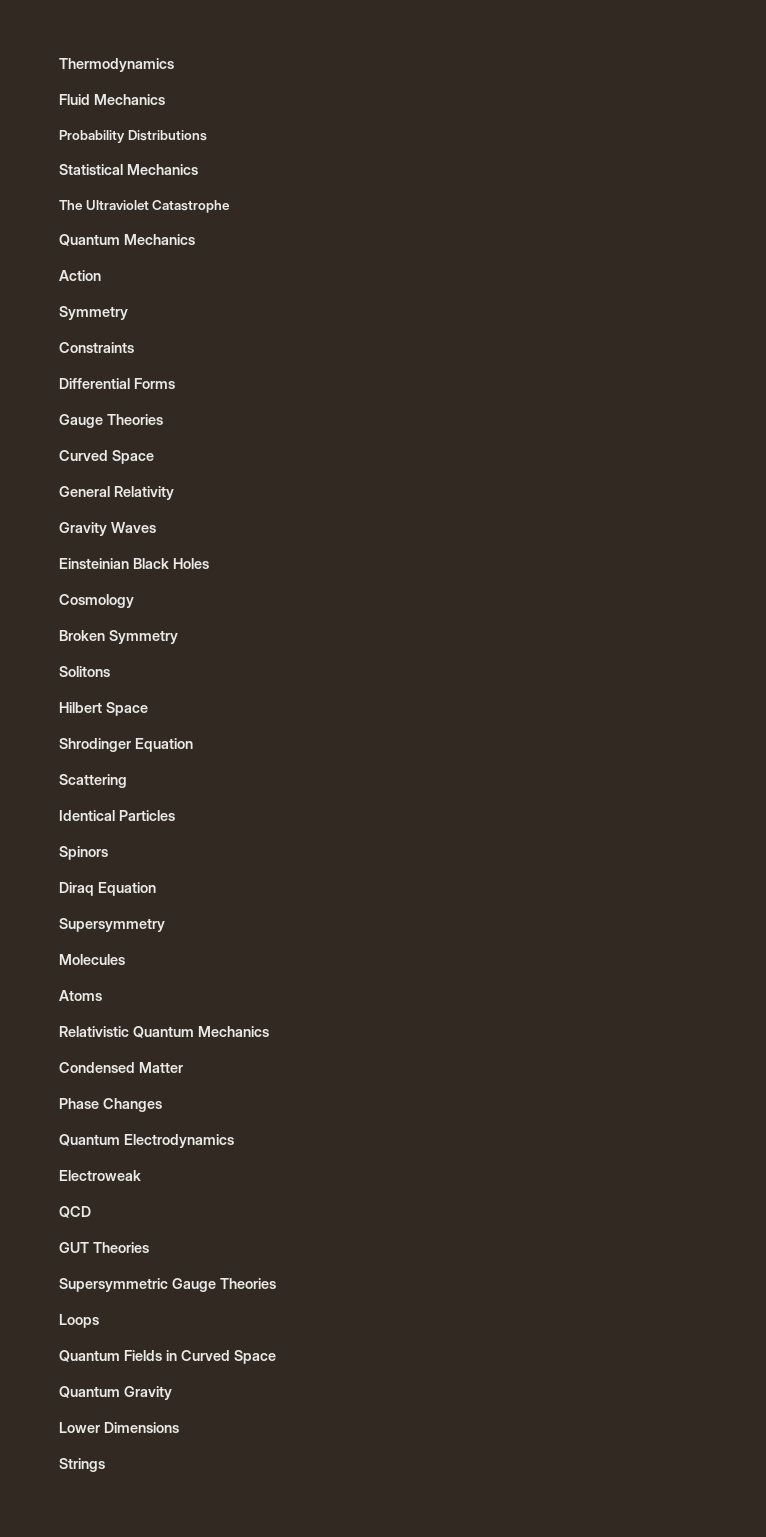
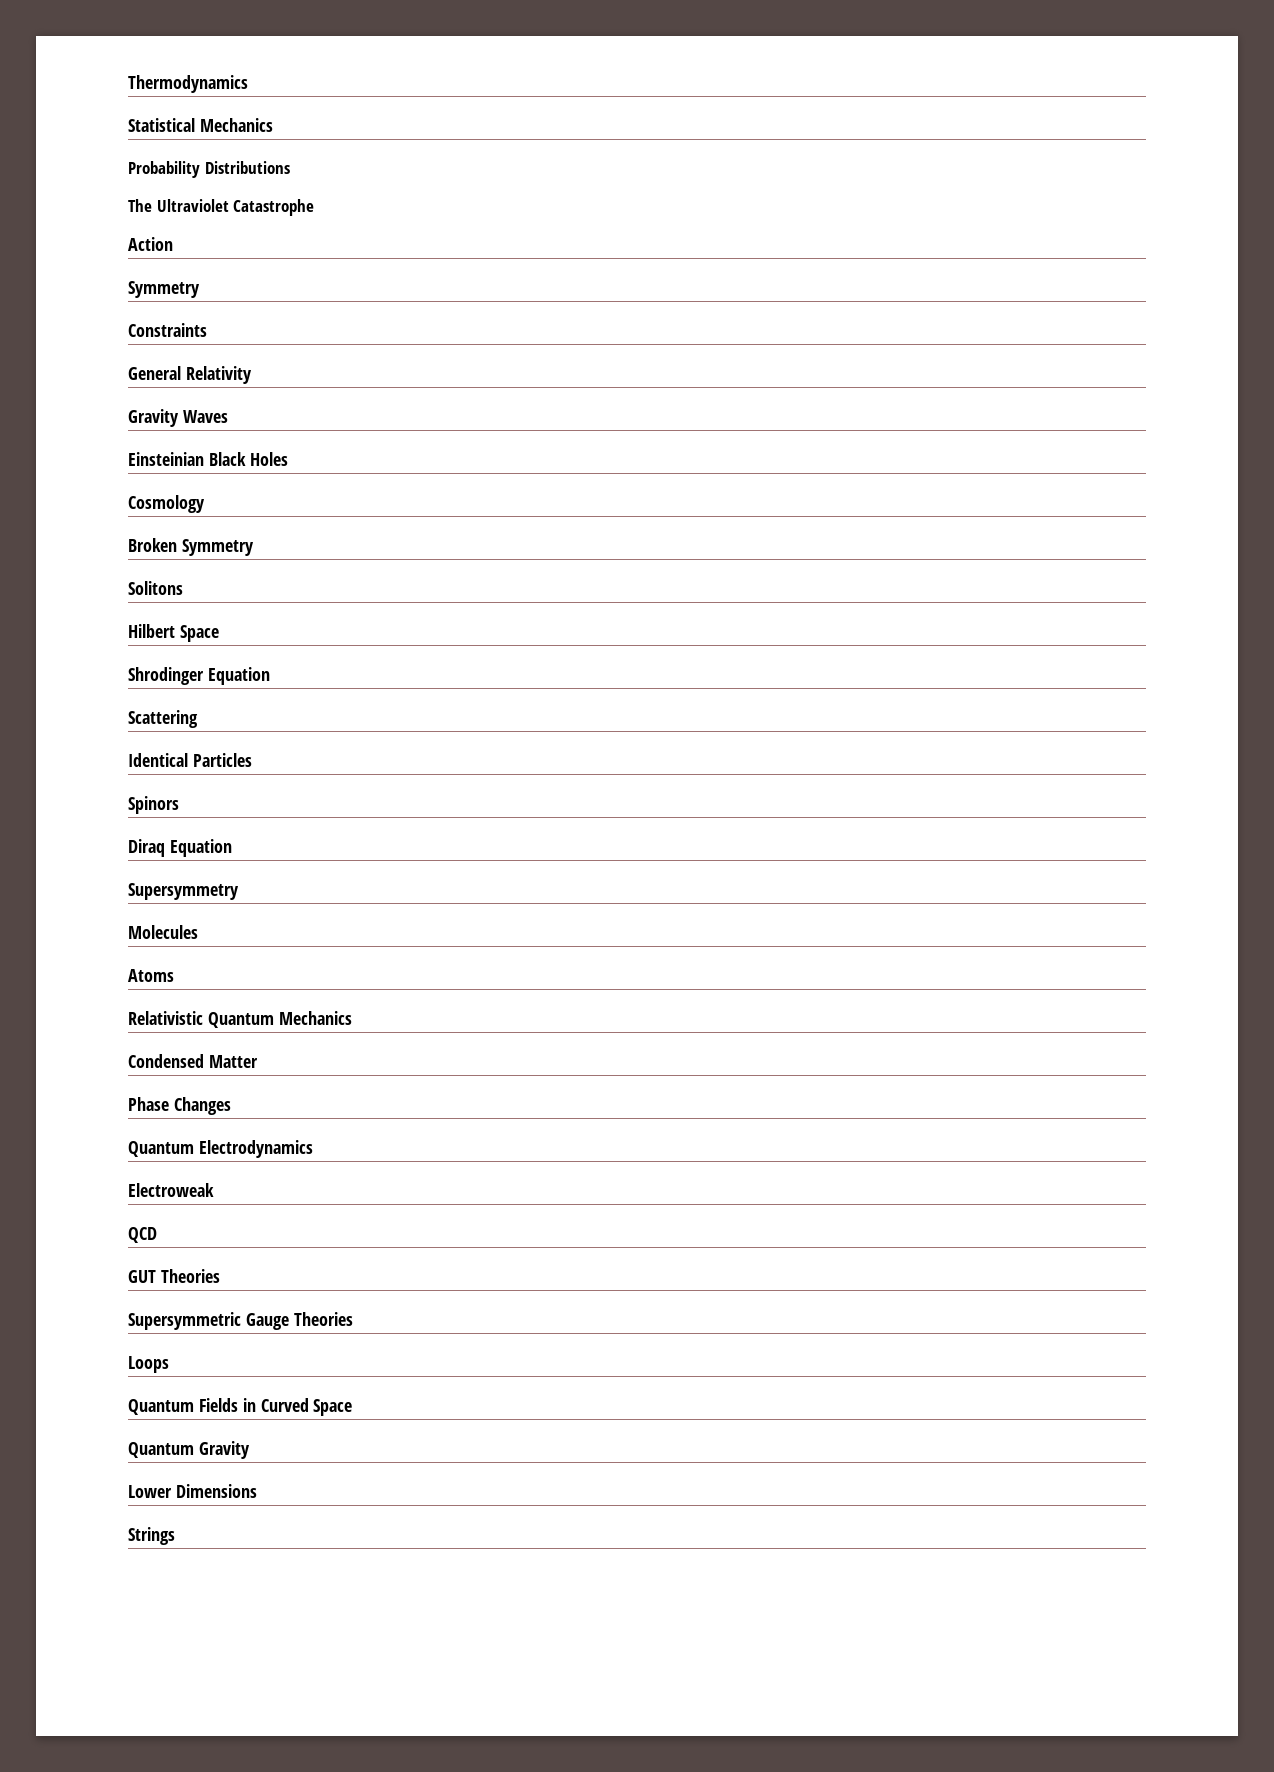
[59,94,90,105] Fluid -> [128,118,195,132] Statistical
[59,164,198,175] // Statistical Mechanics -> (290, 167) none
[59,234,195,246] // Quantum Mechanics -> (315, 207) none
[59,378,175,389] [59,414,163,428] [59,450,154,464] // Differential Forms // Gauge Theories // Curved Space -> (207, 330) none

